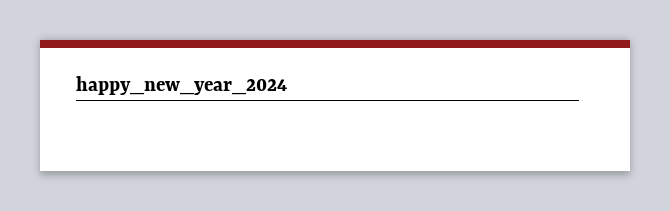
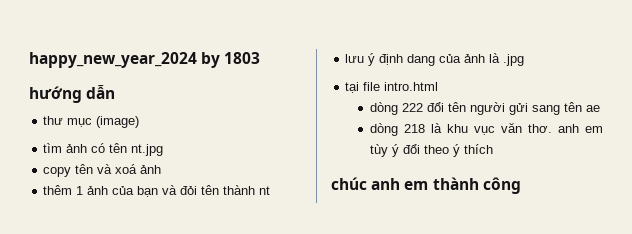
(287, 85) none -> [201,52,261,68] [29,85,116,103] [43,116,140,128] [43,143,164,156] [43,164,162,177] [43,185,271,197] [345,53,525,66] [345,82,439,93] [369,102,600,115] [369,122,603,136] [369,144,493,157] [331,177,521,194] by 1803 // hướng dẫn // thư mục (image) // tìm ảnh có tên nt.jpg // copy tên và xoá ảnh // thêm 1 ảnh của bạn và đỏi tên thành nt // lưu ý định dang của ảnh là .jpg // tại file intro.html // dòng 222 đổi tên người gửi sang tên ae // dòng 218 là khu vục văn thơ. anh em tùy ý đổi theo ý thích // chúc anh em thành công

